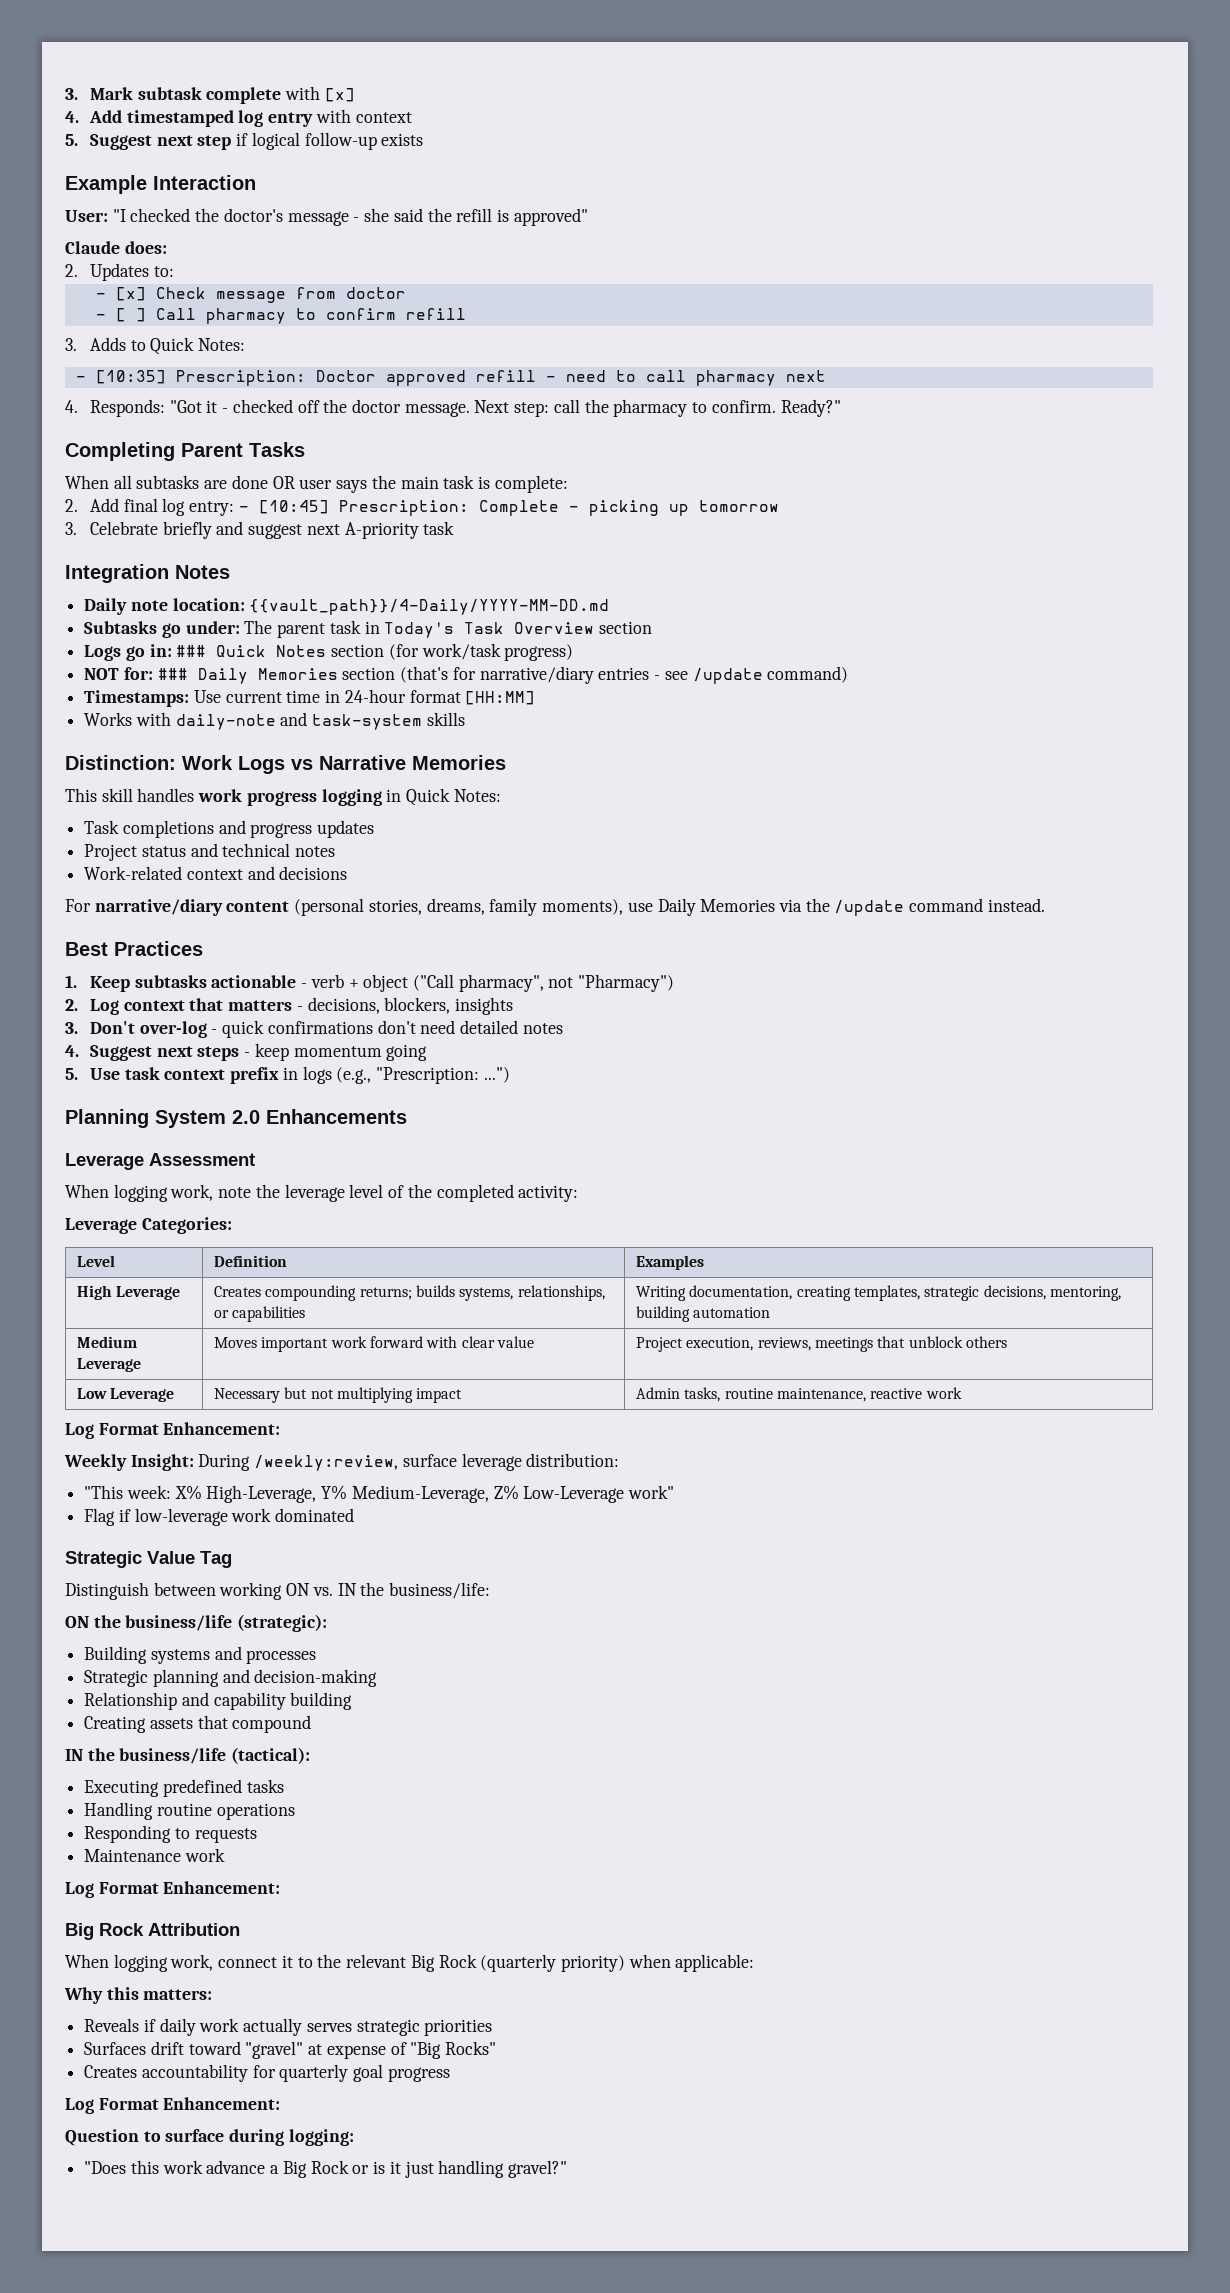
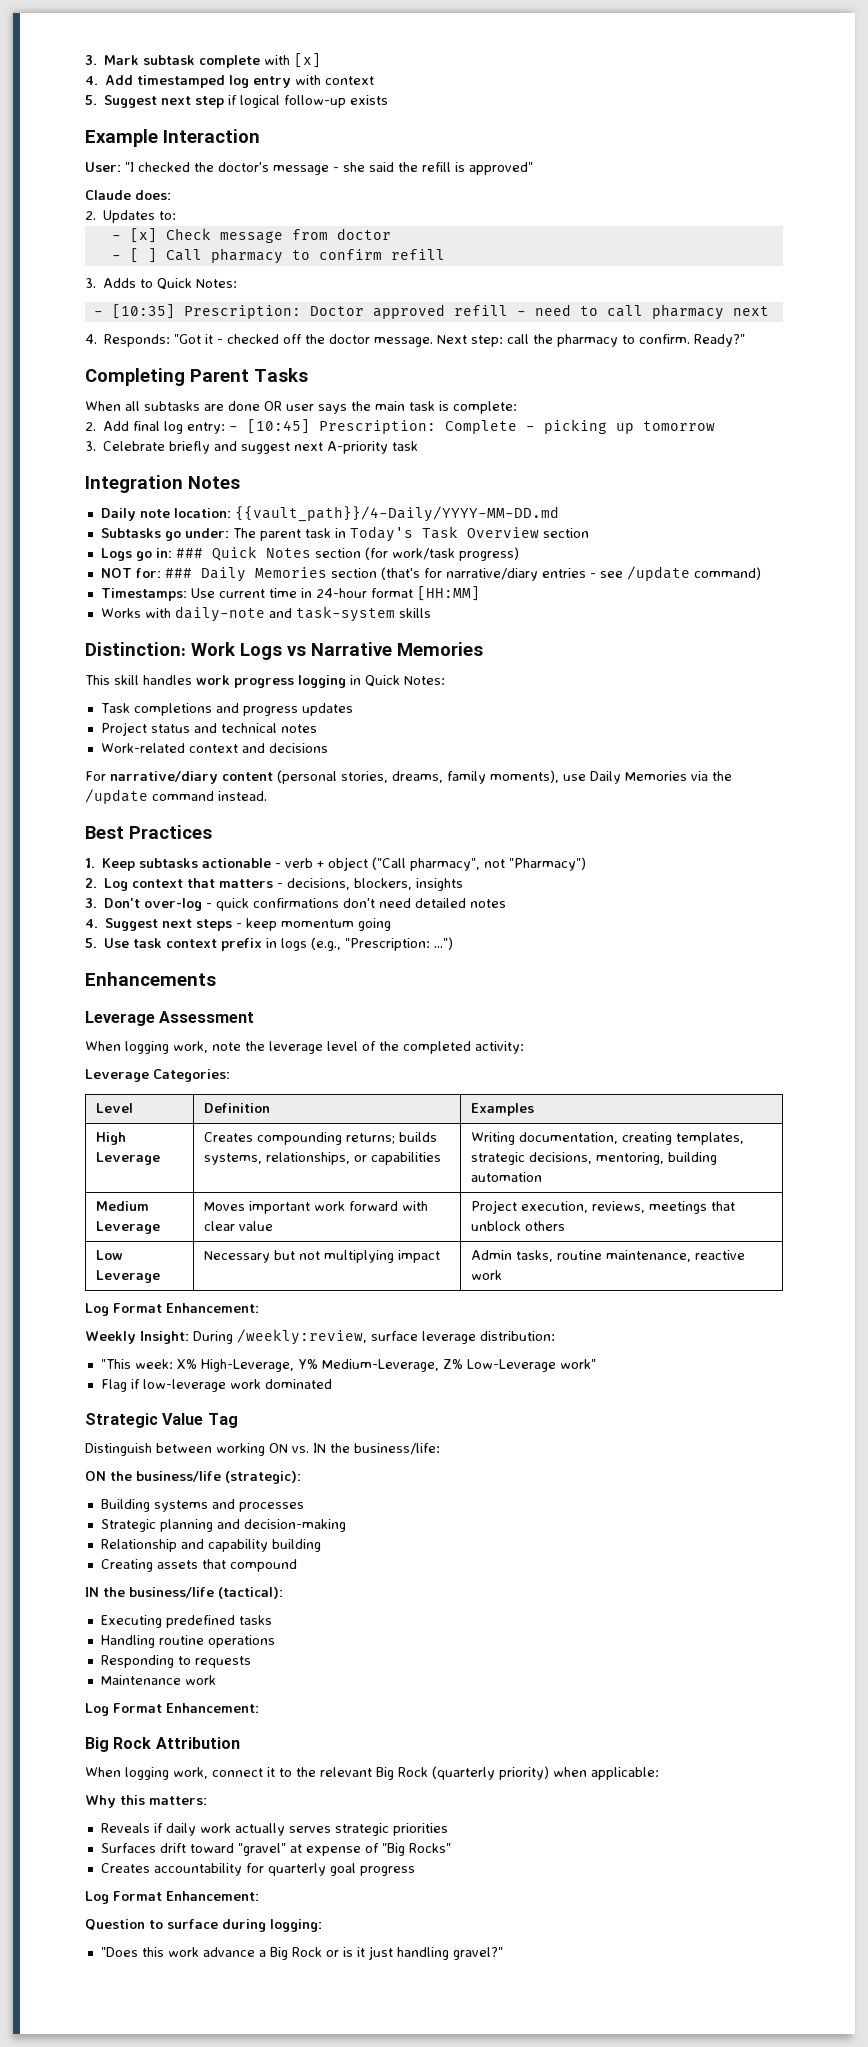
[65,1109,260,1128] Planning System 2.0 -> (454, 943) none

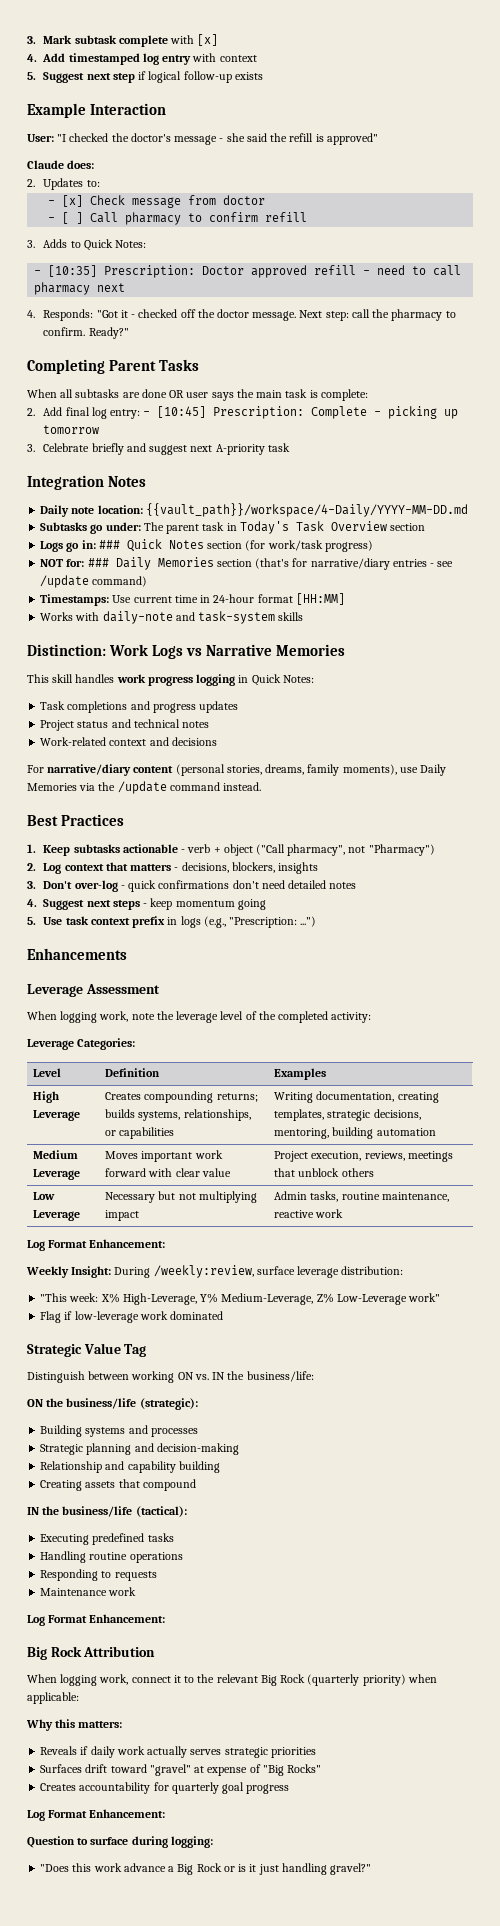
[234,506,559,522] {{vault_path}}/4-Daily/YYYY-MM-DD.md -> [145,503,468,517] {{vault_path}}/workspace/4-Daily/YYYY-MM-DD.md

